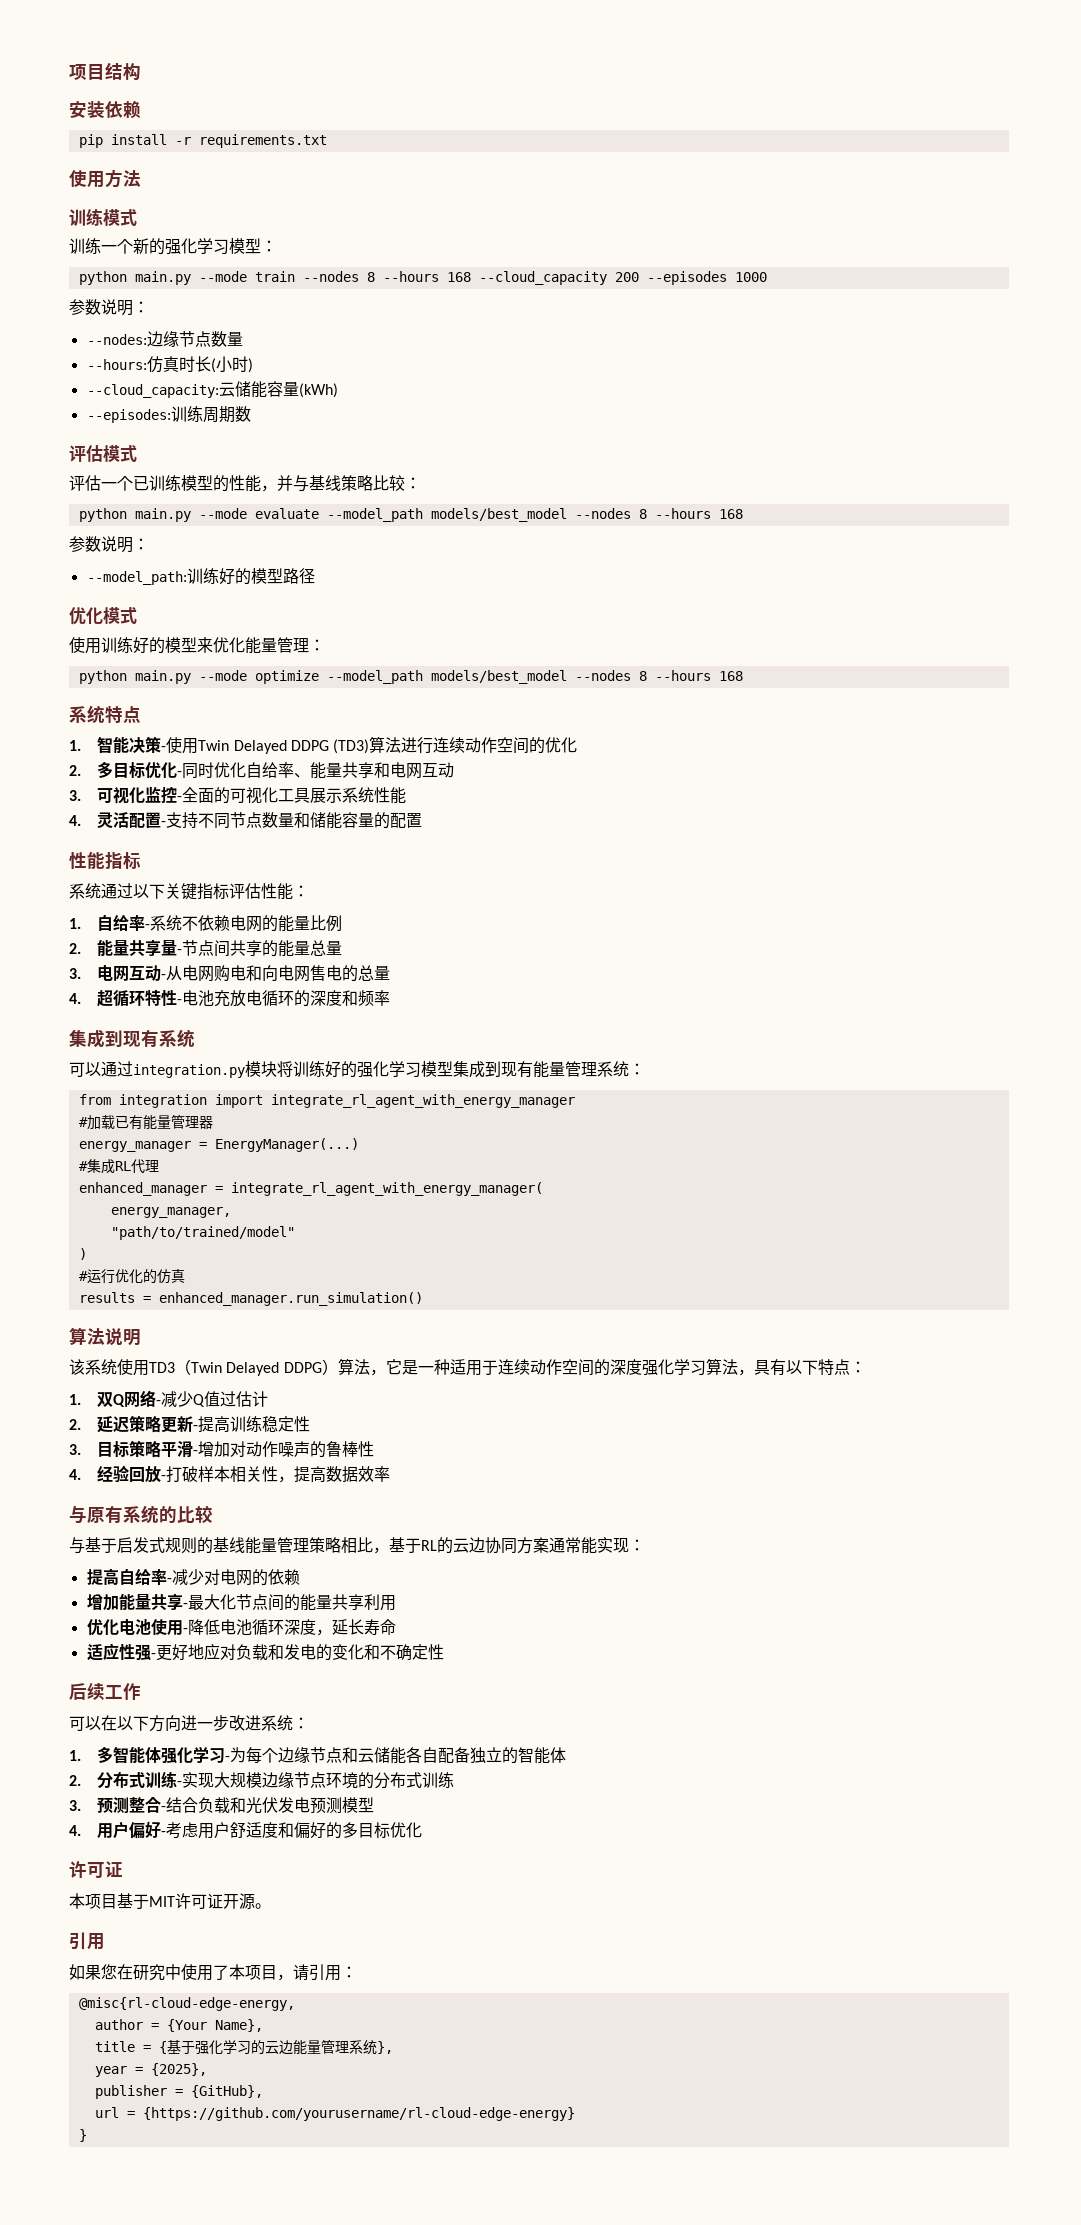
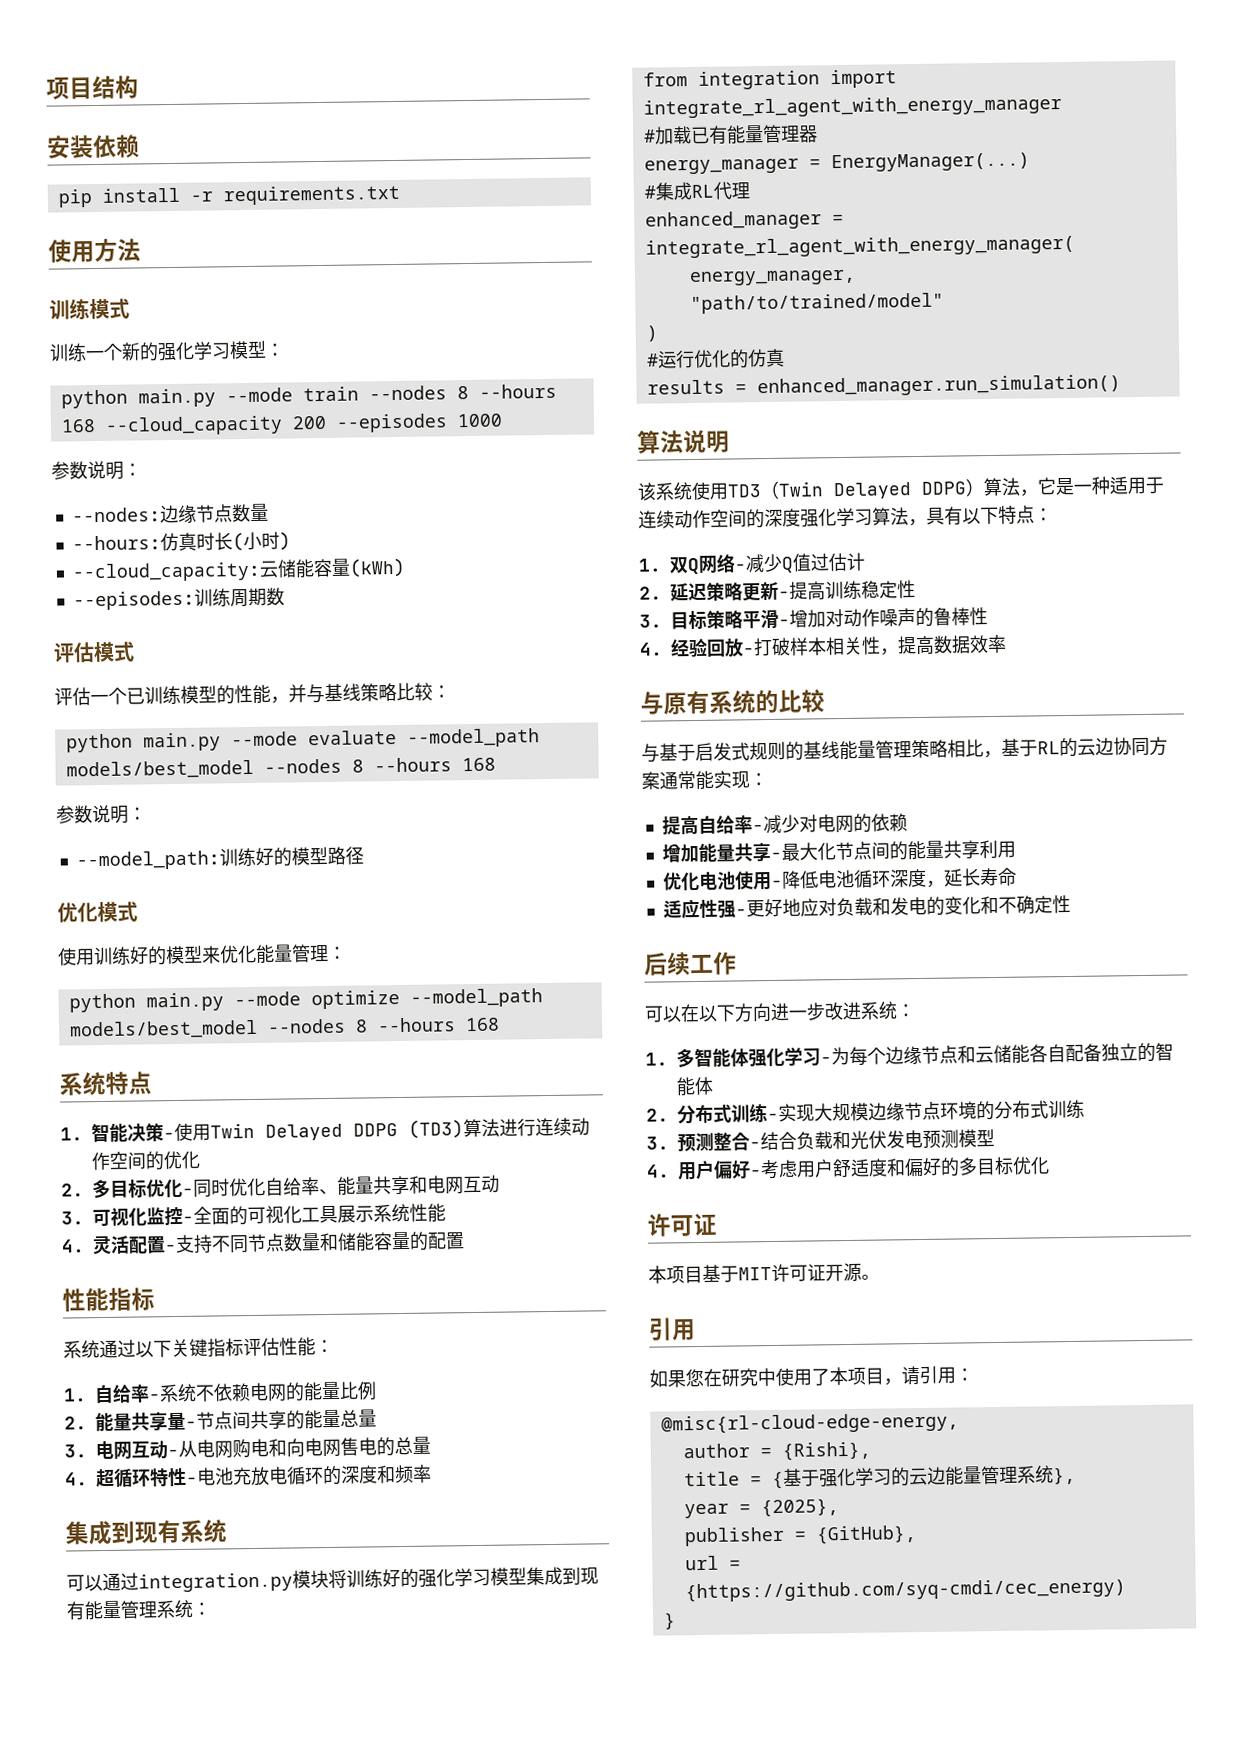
[166,2019,263,2032] {Your Name}, -> [781,1441,871,1461] {Rishi},
[142,2107,575,2121] {https://github.com/yourusername/rl-cloud-edge-energy} -> [684,1578,1126,1603] {https://github.com/syq-cmdi/cec_energy)

